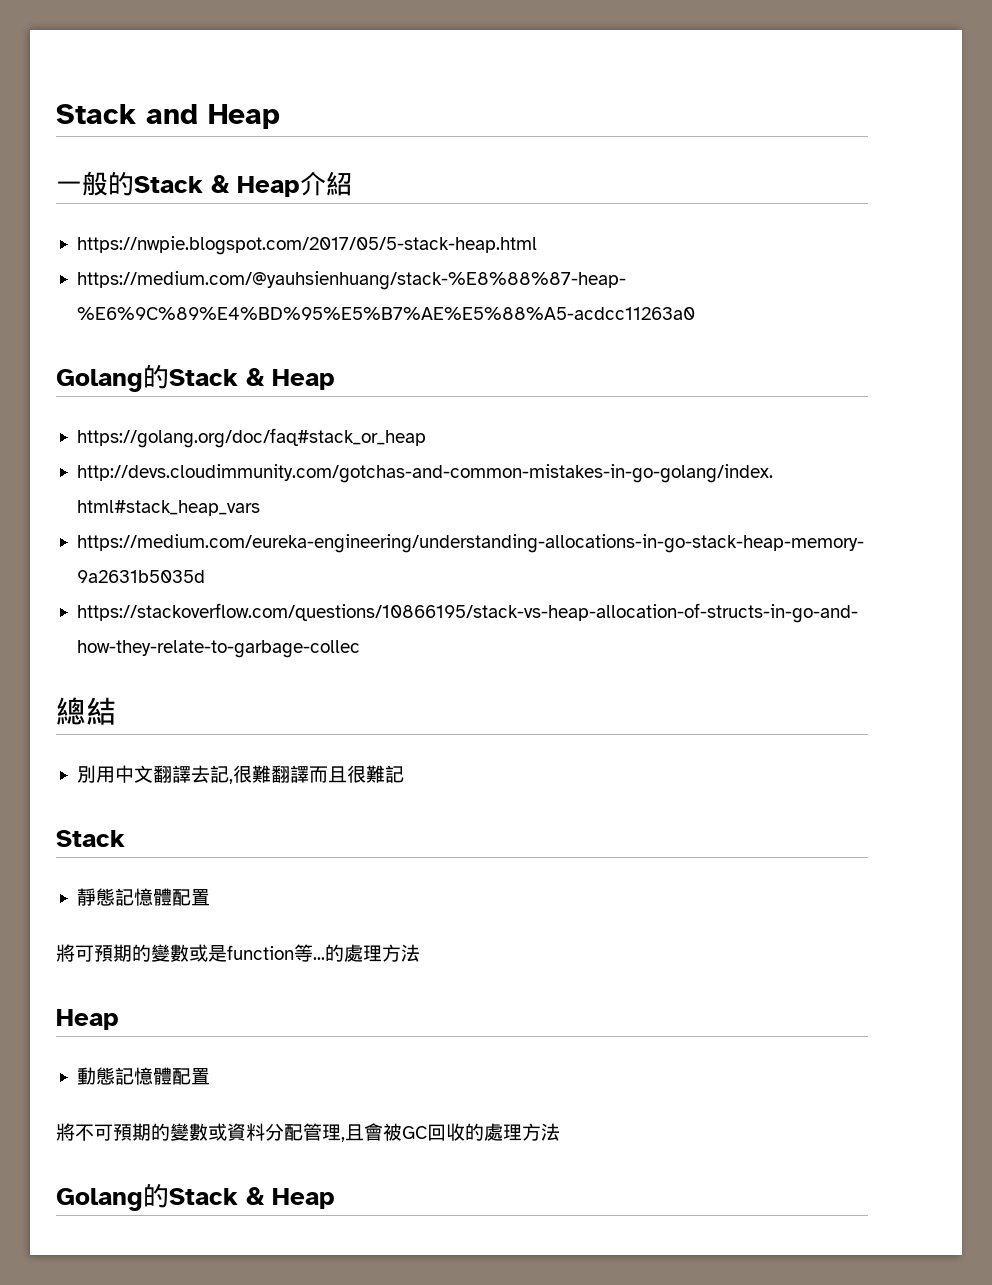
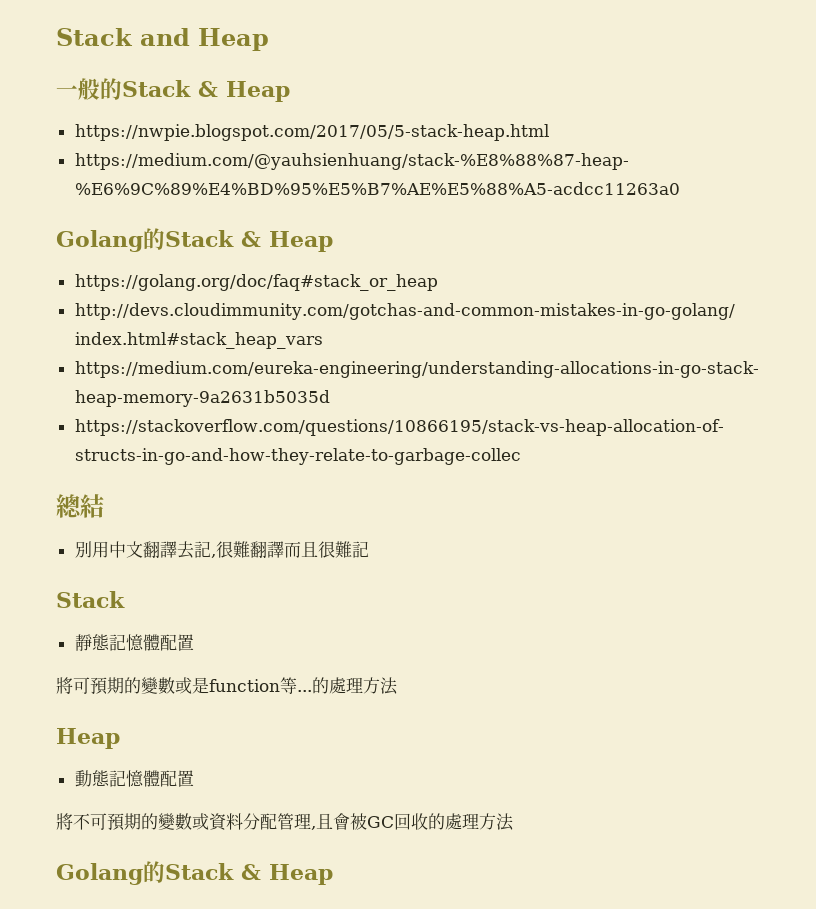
[300,171,352,196] 介紹 -> (290, 91) none

